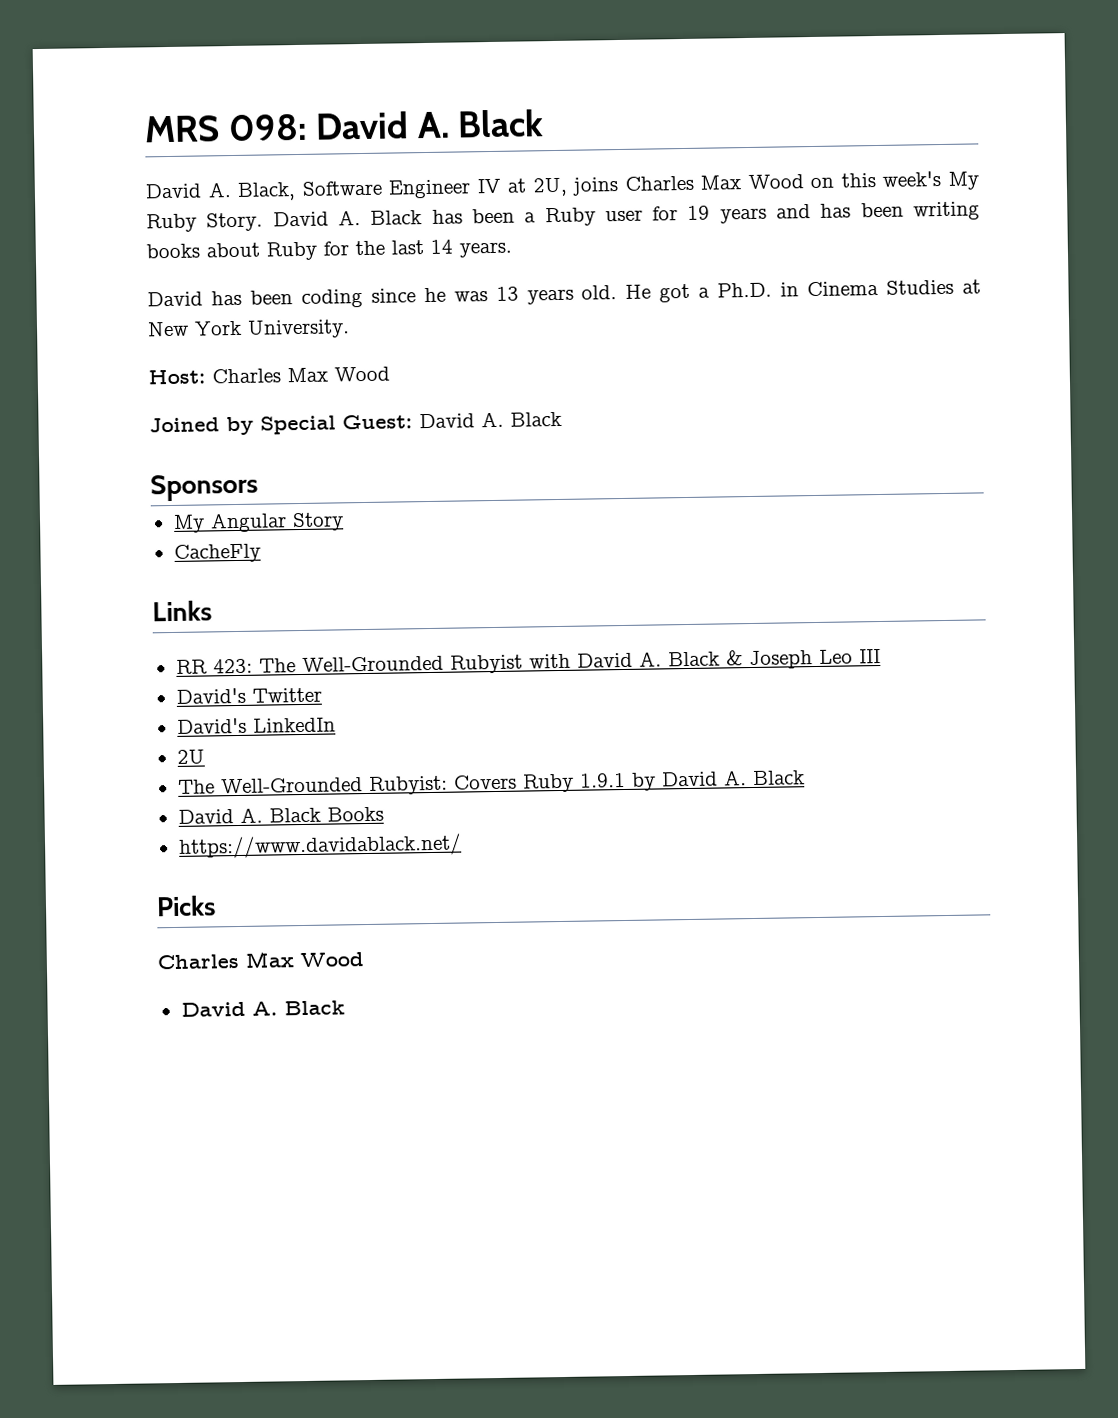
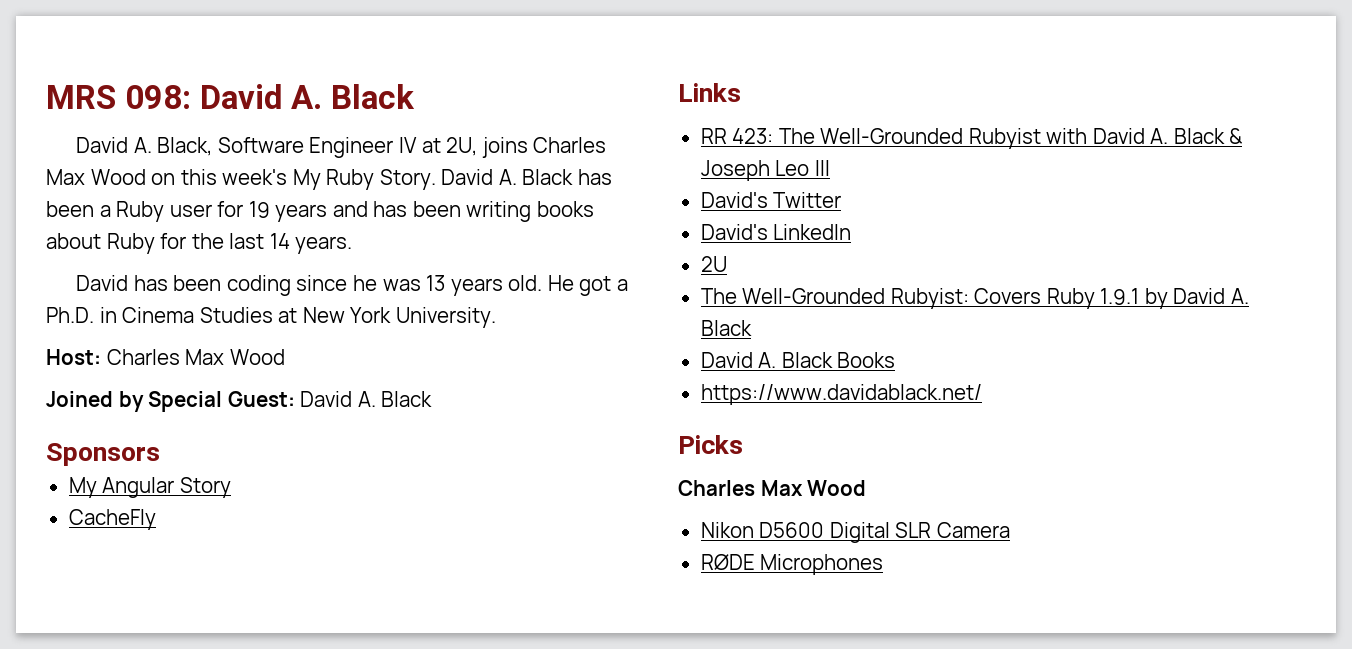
[180,1000,345,1017] David A. Black -> [700,522,1010,543] [700,554,884,575] Nikon D5600 Digital SLR Camera // RØDE Microphones

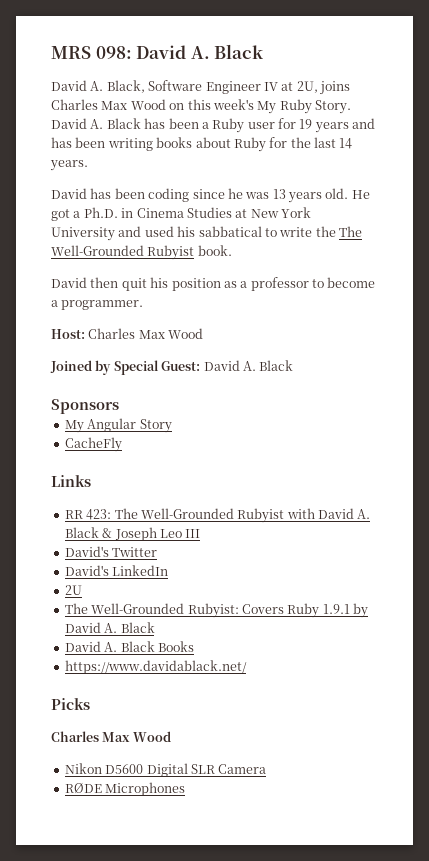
[395,307,496,328] University. -> [51,226,362,241] [51,245,232,260] [51,277,376,291] [51,300,144,310] University and used his sabbatical to write the The Well-Grounded Rubyist book. // David then quit his position as a professor to become a programmer.

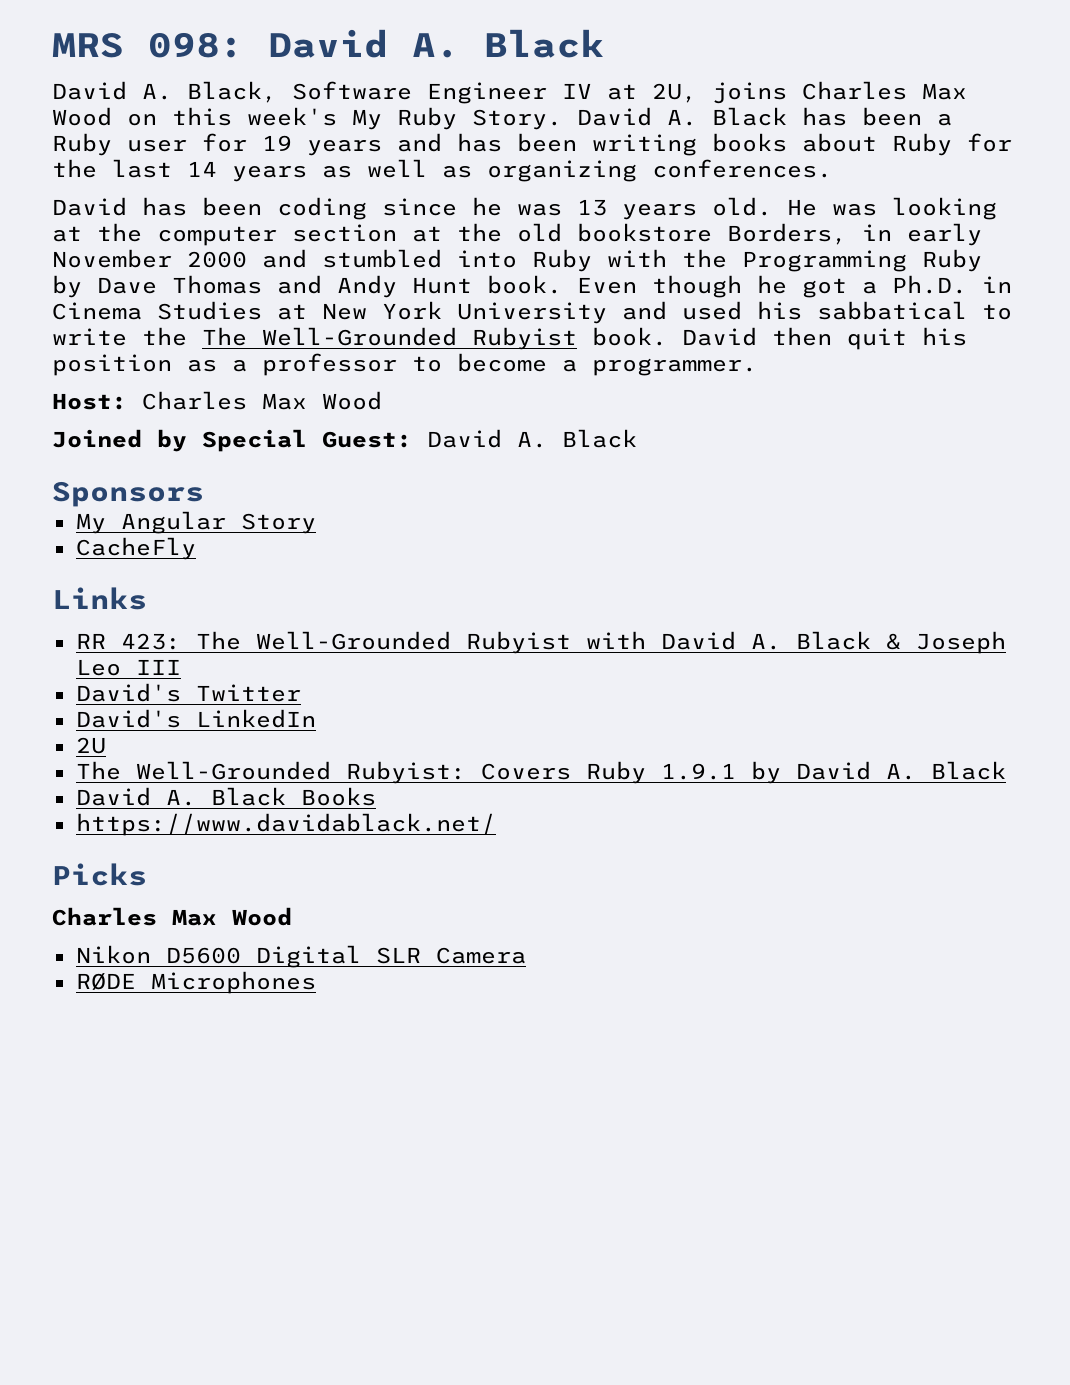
[50,160,88,171] years. -> [232,159,832,182] years as well as organizing conferences.
(370, 194) none -> [832,197,997,220] [52,223,982,246] [52,249,982,272] [52,275,787,298] was looking at the computer section at the old bookstore Borders, in early November 2000 and stumbled into Ruby with the Programming Ruby by Dave Thomas and Andy Hunt book. Even though he
(232, 250) // -> (667, 336) none

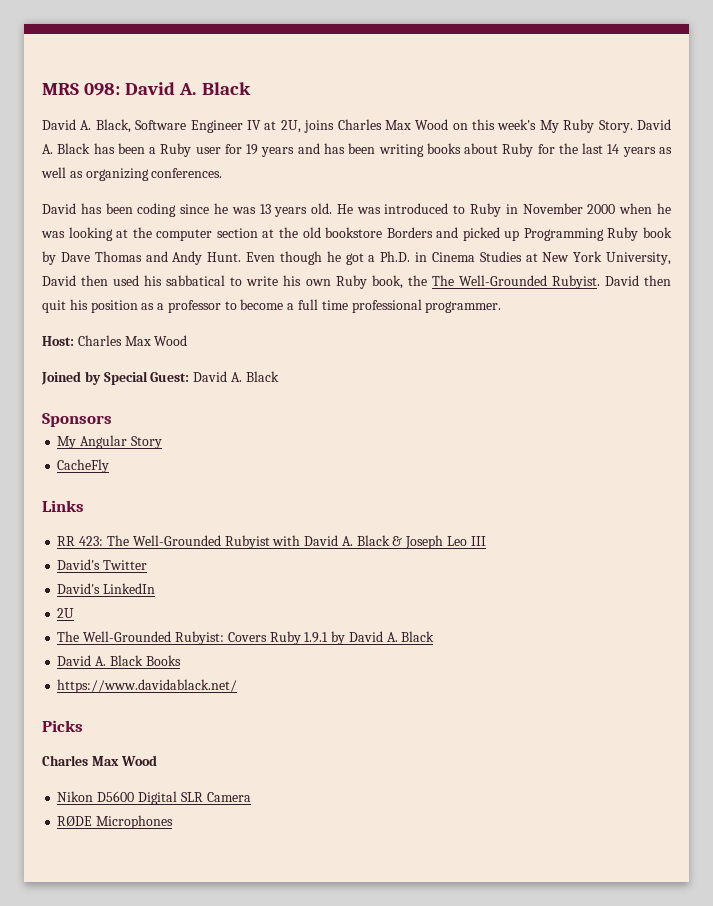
(877, 209) none -> [384,203,671,217] [41,231,65,238] introduced to Ruby in November 2000 when he was
[727,223,982,246] [52,249,727,272] Borders, in early November 2000 and stumbled into Ruby with the -> [386,227,520,241] Borders and picked up
(982, 260) none -> [643,227,672,238] book
[412,275,562,294] Hunt book. -> [207,252,242,262] Hunt.
[457,301,667,324] University and -> [606,252,671,265] [42,275,109,286] University, David then
(127, 337) none -> [283,275,403,289] his own Ruby book,
[472,327,667,350] Rubyist book. -> [551,275,600,289] Rubyist.
(577, 365) none -> [298,299,422,313] full time professional

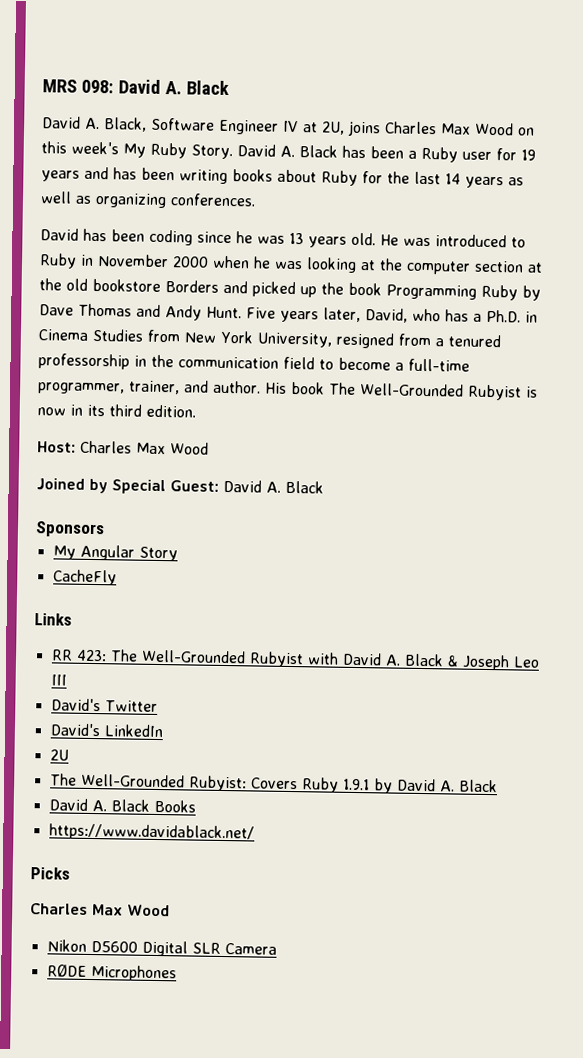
(520, 235) none -> [321,282,382,296] the book
[643,227,672,238] book -> (518, 292) none
[246,251,364,265] Even though he got -> [246,307,469,323] Five years later, David, who has
[525,253,538,262] at -> [147,329,181,343] from
[42,275,671,289] [42,299,502,313] David then used his sabbatical to write his own Ruby book, the The Well-Grounded Rubyist. David then quit his position as a professor to become a full time professional programmer. -> [335,332,501,349] [38,353,470,372] [38,380,538,401] [37,404,196,418] resigned from a tenured professorship in the communication field to become a full-time programmer, trainer, and author. His book The Well-Grounded Rubyist is now in its third edition.

